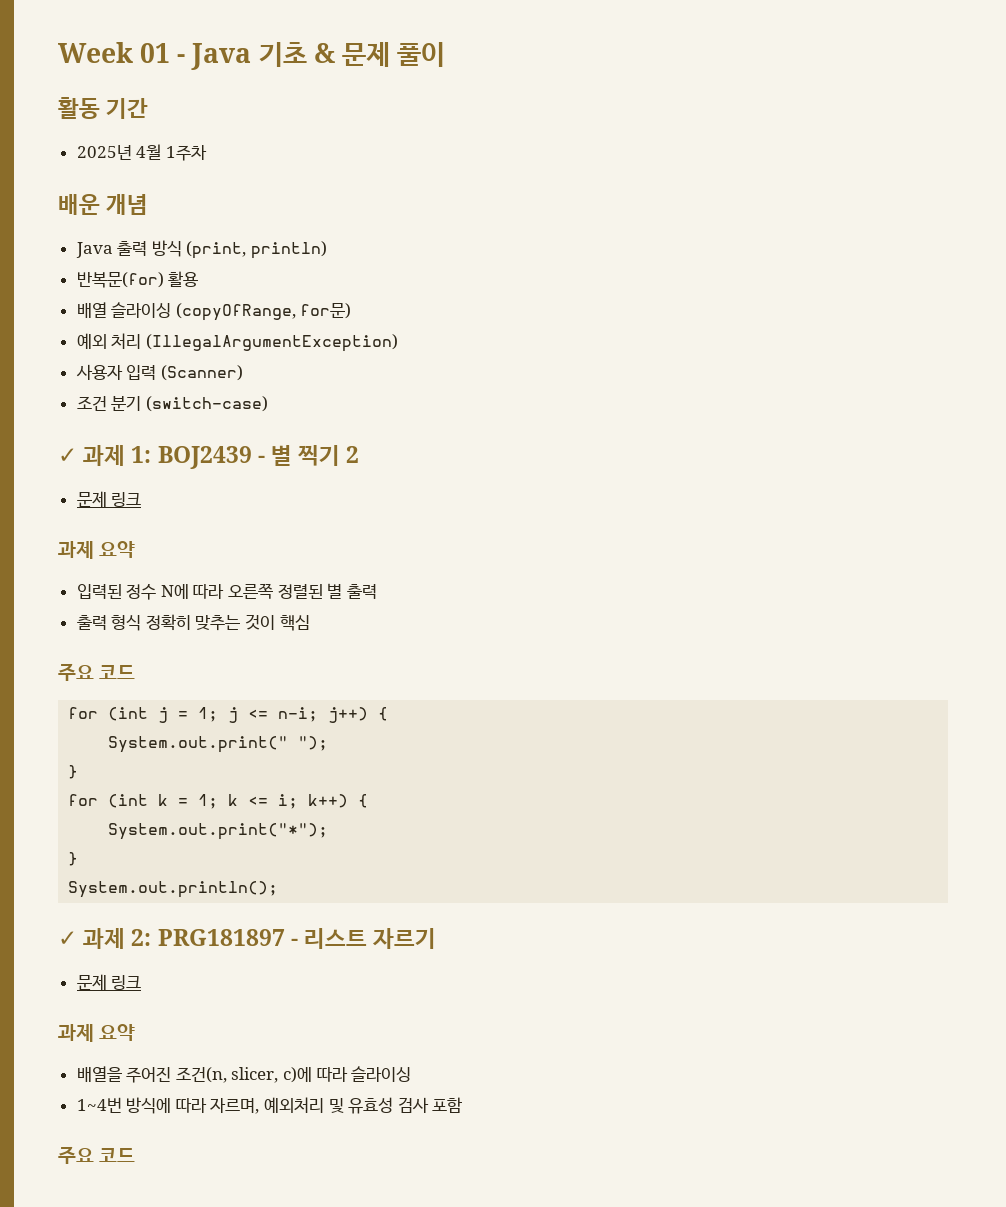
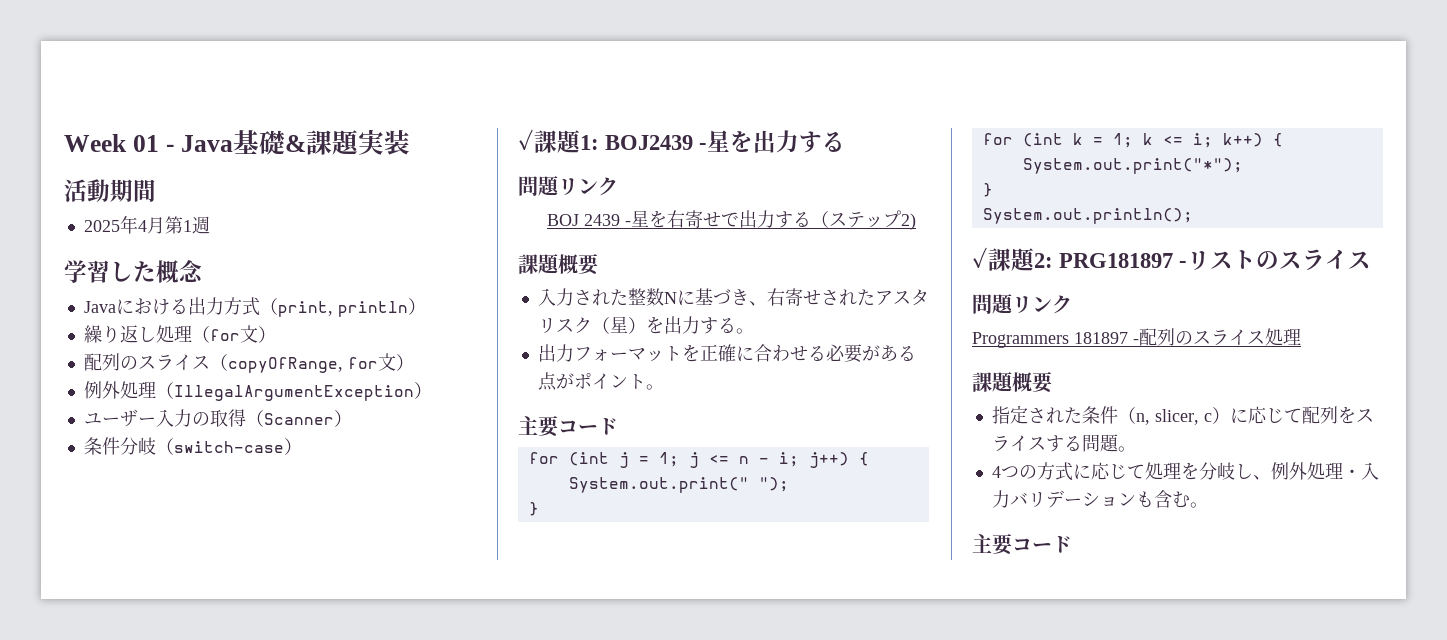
[258,42,446,67] [58,97,149,119] [76,144,207,161] [58,194,149,215] [75,240,328,259] [76,271,199,288] [76,302,352,321] [76,333,398,352] [75,364,243,381] [76,396,268,412] [58,445,126,466] 기초 & 문제 풀이 // 활동 기간 // 2025년 4월 1주차 // 배운 개념 // Java 출력 방식 (print, println) // 반복문(for) 활용 // 배열 슬라이싱 (copyOfRange, for문) // 예외 처리 (IllegalArgumentException) // 사용자 입력 (Scanner) // 조건 분기 (switch-case) // ✓ 과제 -> [232,129,410,155] [64,179,156,202] [83,215,210,234] [64,260,203,283] [83,297,426,317] [83,325,276,343] [83,353,414,373] [83,381,432,401] [83,409,352,427] [83,437,302,455] [518,129,582,153] 基礎&課題実装 // 活動期間 // 2025年4月第1週 // 学習した概念 // Javaにおける出力方式（print, println） // 繰り返し処理（for文） // 配列のスライス（copyOfRange, for文） // 例外処理（IllegalArgumentException） // ユーザー入力の取得（Scanner） // 条件分岐（switch-case） // ✓課題
[271,445,360,466] [76,491,142,507] [58,541,136,559] [76,583,377,600] [76,614,310,631] [58,663,136,681] 별 찍기 2 // 문제 링크 // 과제 요약 // 입력된 정수 N에 따라 오른쪽 정렬된 별 출력 // 출력 형식 정확히 맞추는 것이 핵심 // 주요 코드 -> [707,130,846,153] [518,176,618,196] [547,210,917,230] [518,254,599,275] [537,288,929,306] [537,316,754,334] [537,344,916,363] [537,372,664,391] [518,416,618,437] 星を出力する // 問題リンク // BOJ 2439 -星を右寄せで出力する（ステップ2) // 課題概要 // 入力された整数Nに基づき、右寄せされたアスタリスク（星）を出力する。 // 出力フォーマットを正確に合わせる必要がある点がポイント。 // 主要コード
[278,707,319,722] n-i; -> [738,452,799,467] n - i;
[83,928,126,949] 과제 -> [988,248,1036,271] 課題
[304,928,437,949] [76,974,142,990] [58,1024,136,1042] [76,1066,412,1083] [76,1097,463,1114] [58,1146,136,1164] 리스트 자르기 // 문제 링크 // 과제 요약 // 배열을 주어진 조건(n, slicer, c)에 따라 슬라이싱 // 1~4번 방식에 따라 자르며, 예외처리 및 유효성 검사 포함 // 주요 코드 -> [1187,249,1372,271] [972,294,1072,314] [972,328,1301,348] [972,372,1053,393] [991,405,1374,425] [991,434,1136,452] [991,462,1379,481] [991,490,1208,508] [972,534,1072,555] リストのスライス // 問題リンク // Programmers 181897 -配列のスライス処理 // 課題概要 // 指定された条件（n, slicer, c）に応じて配列をスライスする問題。 // 4つの方式に応じて処理を分岐し、例外処理・入力バリデーションも含む。 // 主要コード

